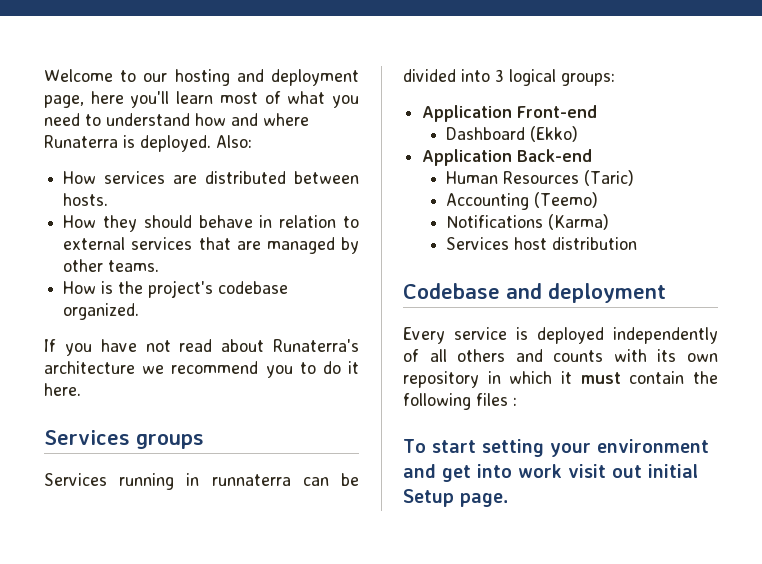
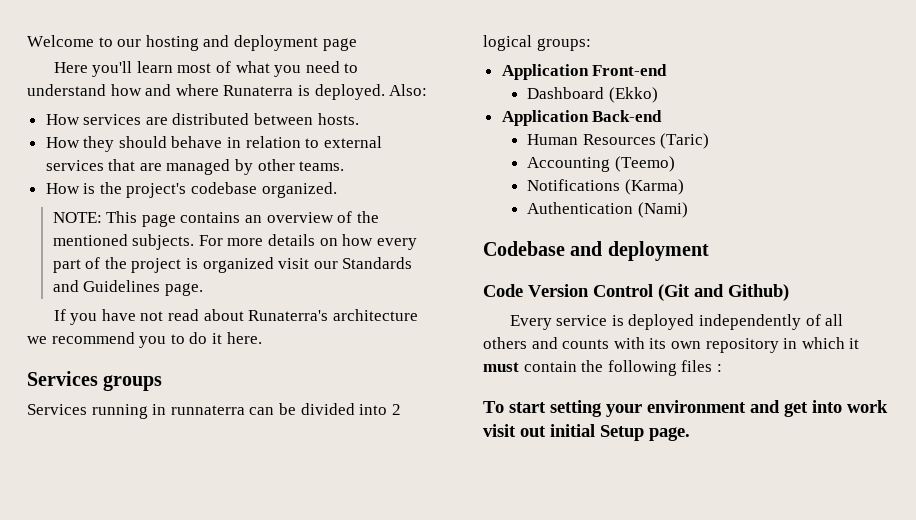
[44,91,124,108] page, here -> [322,38,357,51] [53,62,88,73] page // Here
(140, 311) none -> [52,211,379,227] [52,234,417,250] [52,257,413,273] [52,280,203,296] // NOTE: This page contains an overview of the mentioned subjects. For more details on how every part of the project is organized visit our Standards and Guidelines page.
[495,69,504,82] 3 -> [391,404,401,415] 2
[446,237,638,250] Services host distribution -> [527,202,688,218] Authentication (Nami)
(666, 293) none -> [483,284,789,301] // Code Version Control (Git and Github)

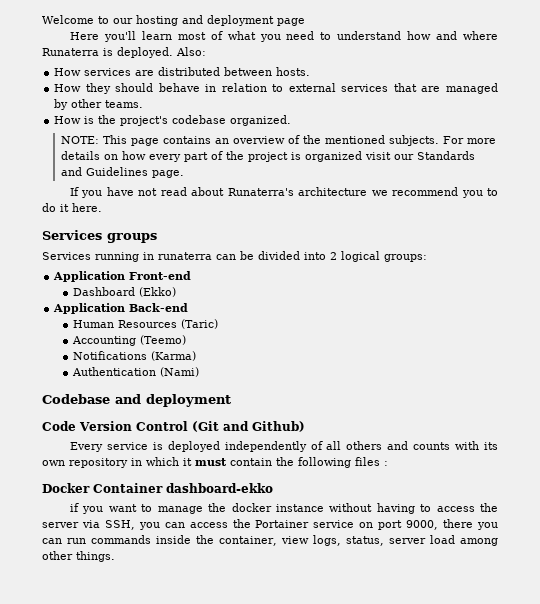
[170,405,245,415] runnaterra -> [158,252,212,260] runaterra
[483,400,888,417] [483,424,690,441] To start setting your environment and get into work visit out initial Setup page. -> [42,483,273,493] [69,503,499,514] [42,519,498,530] [42,535,498,546] [42,551,115,562] Docker Container dashboard-ekko // if you want to manage the docker instance without having to access the server via SSH, you can access the Portainer service on port 9000, there you can run commands inside the container, view logs, status, server load among other things.

